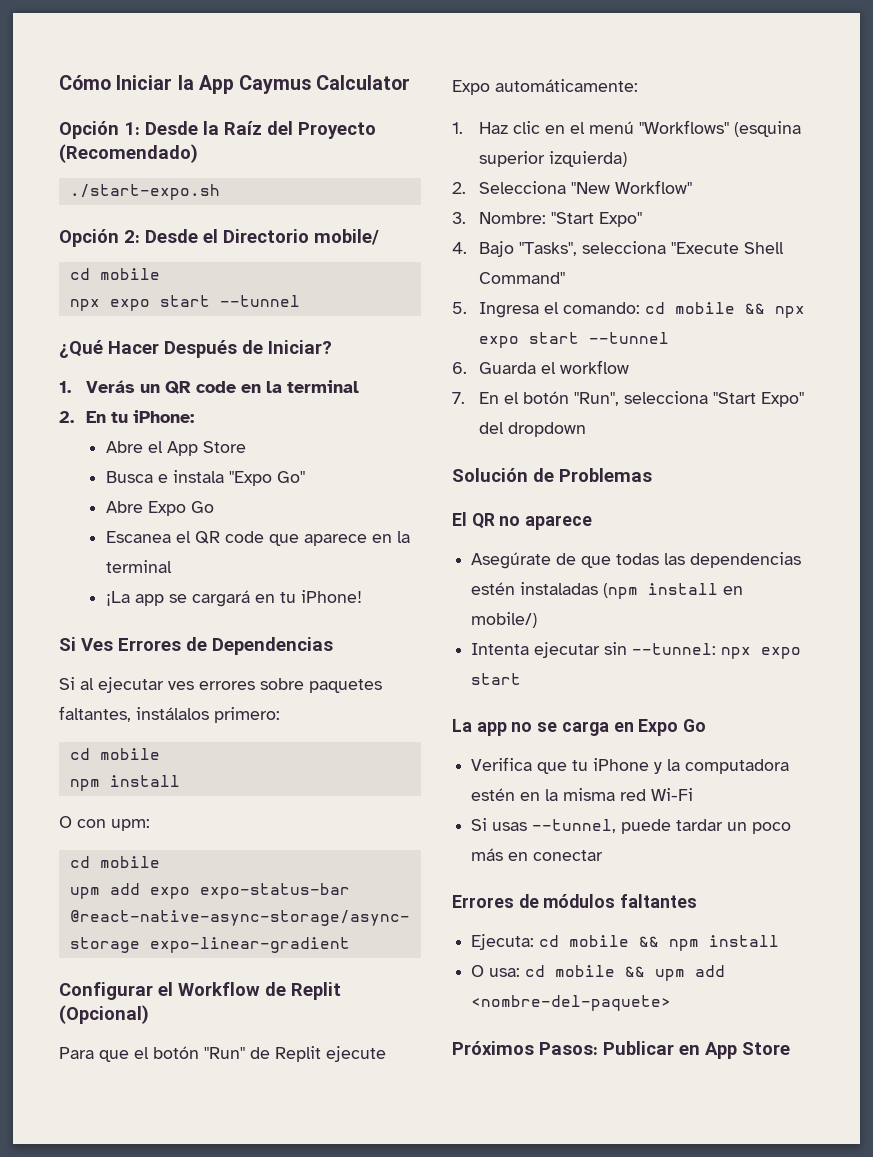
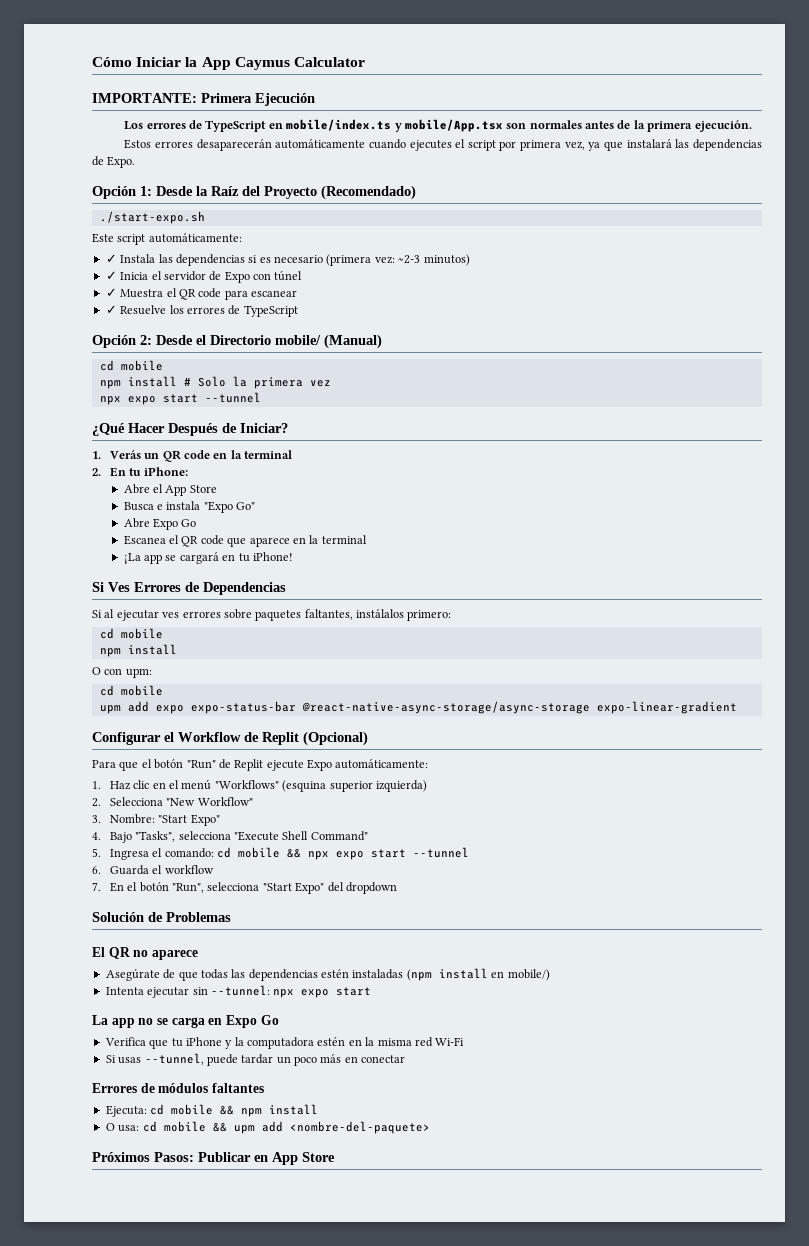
(411, 82) none -> [92,93,315,106] [124,119,752,132] [124,139,763,151] [92,156,136,168] // IMPORTANTE: Primera Ejecución // Los errores de TypeScript en mobile/index.ts y mobile/App.tsx son normales antes de la primera ejecución. // Estos errores desaparecerán automáticamente cuando ejecutes el script por primera vez, ya que instalará las dependencias de Expo.
(220, 192) none -> [92,233,242,245] [105,254,470,266] [105,270,303,283] [105,288,297,300] [105,305,298,317] // Este script automáticamente: // ✓ Instala las dependencias si es necesario (primera vez: ~2-3 minutos) // ✓ Inicia el servidor de Expo con túnel // ✓ Muestra el QR code para escanear // ✓ Resuelve los errores de TypeScript
[69,268,160,280] // cd mobile -> [324,334,382,349] [99,360,163,371] [99,376,331,389] (Manual) // cd mobile // npm install # Solo la primera vez

